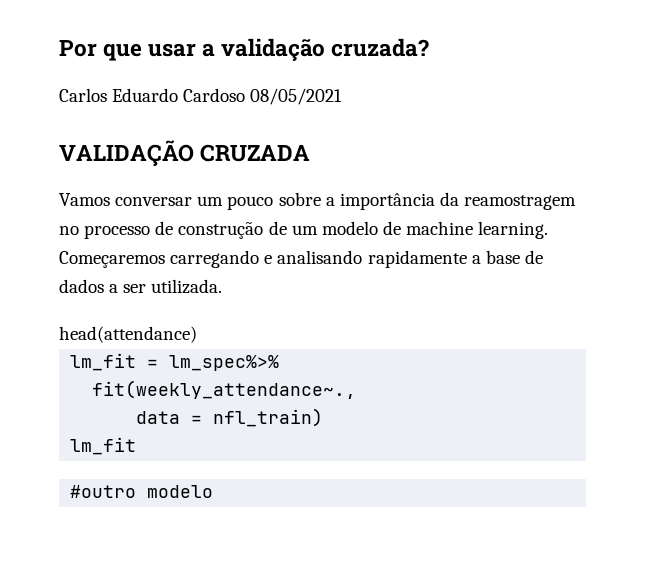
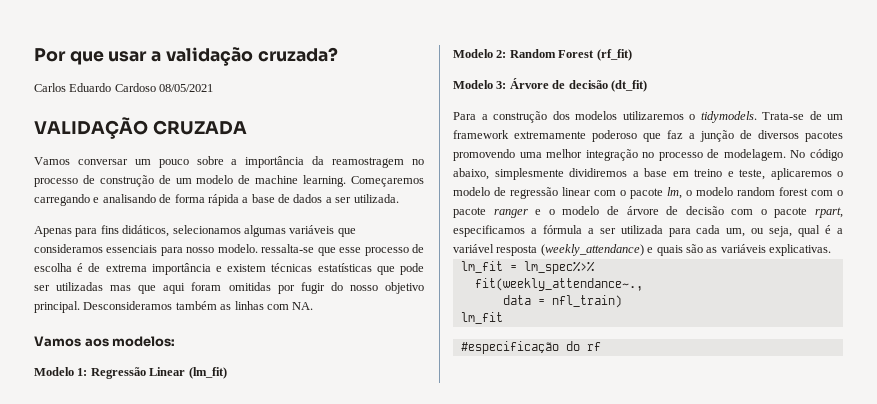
[367,250,467,268] rapidamente -> [159,194,239,206] de forma rápida
[59,326,197,343] head(attendance) -> [34,225,356,237] [34,244,425,256] [34,263,424,275] [34,282,424,294] [34,301,314,313] [34,336,176,347] [34,367,227,379] [453,49,632,61] [453,78,647,92] [453,111,843,123] [453,130,843,142] [453,149,843,161] [453,168,843,180] [453,187,843,199] [453,206,843,218] [453,225,843,237] [453,244,831,256] Apenas para fins didáticos, selecionamos algumas variáveis que consideramos essenciais para nosso modelo. ressalta-se que esse processo de escolha é de extrema importância e existem técnicas estatísticas que pode ser utilizadas mas que aqui foram omitidas por fugir do nosso objetivo principal. Desconsideramos também as linhas com NA. // Vamos aos modelos: // Modelo 1: Regressão Linear (lm_fit) // Modelo 2: Random Forest (rf_fit) // Modelo 3: Árvore de decisão (dt_fit) // Para a construção dos modelos utilizaremos o tidymodels. Trata-se de um framework extremamente poderoso que faz a junção de diversos pacotes promovendo uma melhor integração no processo de modelagem. No código abaixo, simplesmente dividiremos a base em treino e teste, aplicaremos o modelo de regressão linear com o pacote lm, o modelo random forest com o pacote ranger e o modelo de árvore de decisão com o pacote rpart, especificamos a fórmula a ser utilizada para cada um, ou seja, qual é a variável resposta (weekly_attendance) e quais são as variáveis explicativas.
[70,485,214,498] #outro modelo -> [460,341,601,354] #especificação do rf

